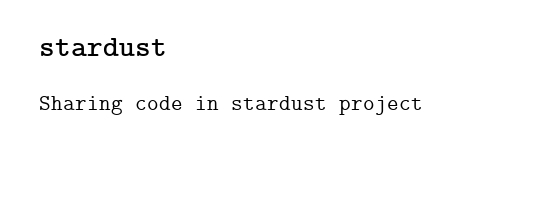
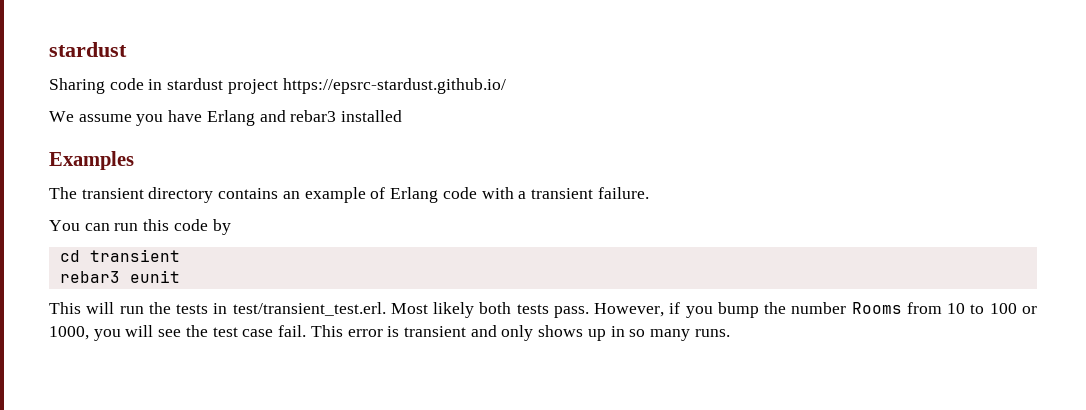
(423, 105) none -> [282,78,506,94] [49,110,403,126] [49,151,134,170] [49,187,649,203] [49,219,231,235] [59,249,180,262] [59,270,180,283] [49,302,1037,318] [49,325,730,341] https://epsrc-stardust.github.io/ // We assume you have Erlang and rebar3 installed // Examples // The transient directory contains an example of Erlang code with a transient failure. // You can run this code by // cd transient // rebar3 eunit // This will run the tests in test/transient_test.erl. Most likely both tests pass. However, if you bump the number Rooms from 10 to 100 or 1000, you will see the test case fail. This error is transient and only shows up in so many runs.

